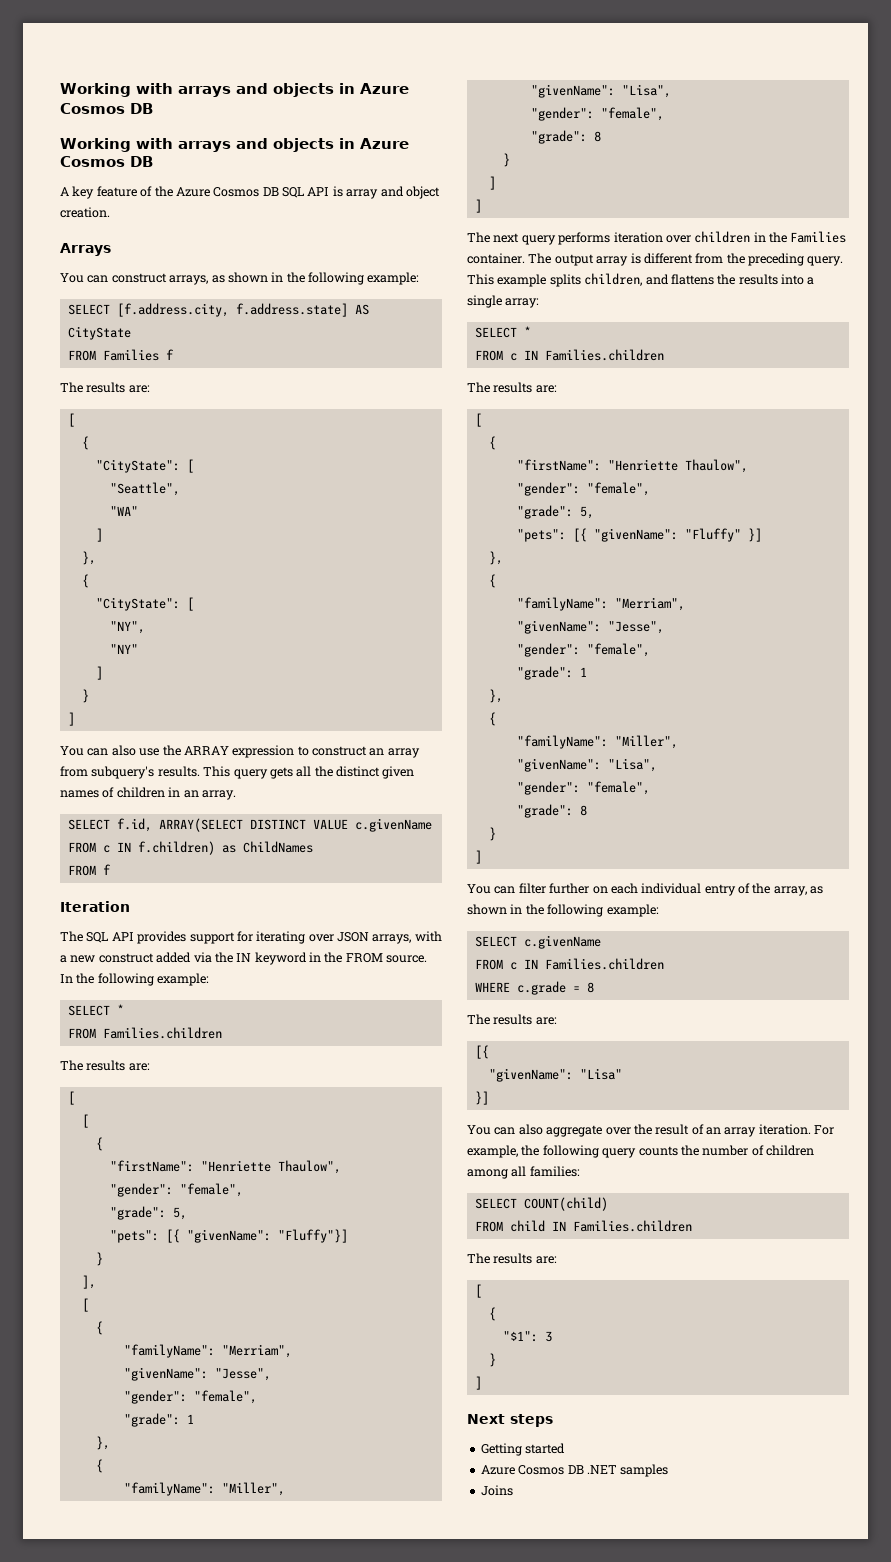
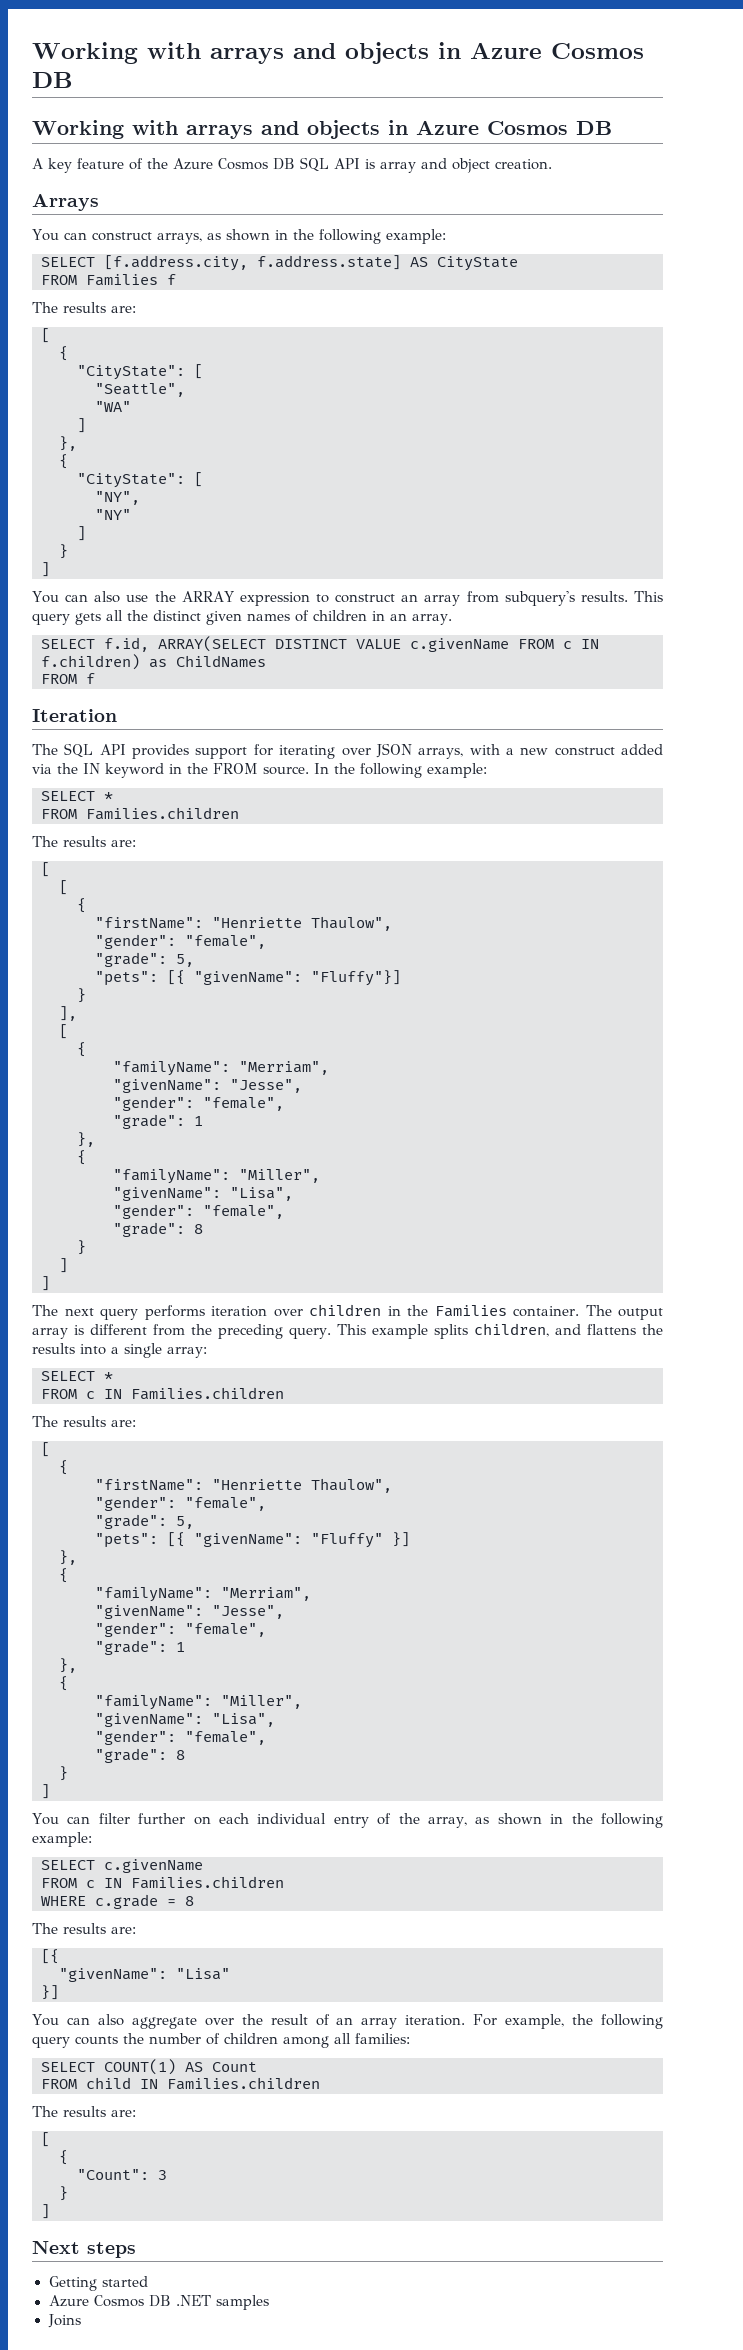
[523,1197,608,1211] COUNT(child) -> [104,2059,257,2075] COUNT(1) AS Count
[502,1331,538,1342] "$1": -> [77,2169,149,2180] "Count":

